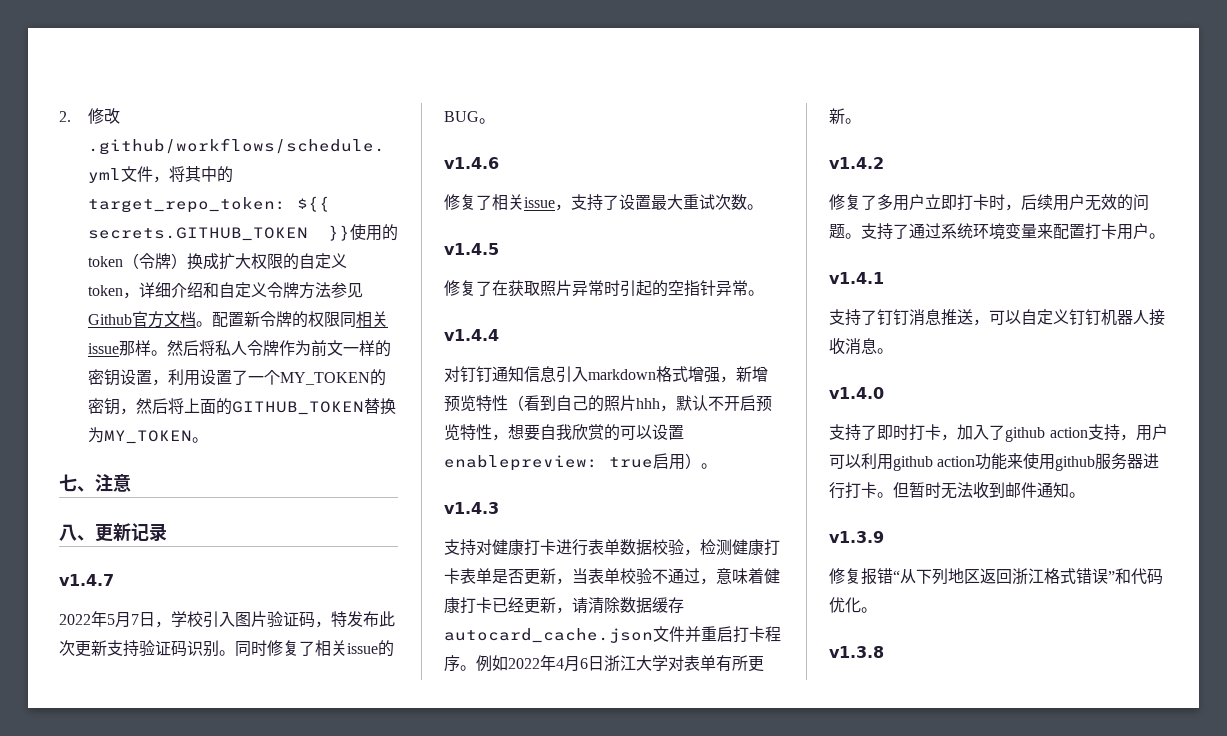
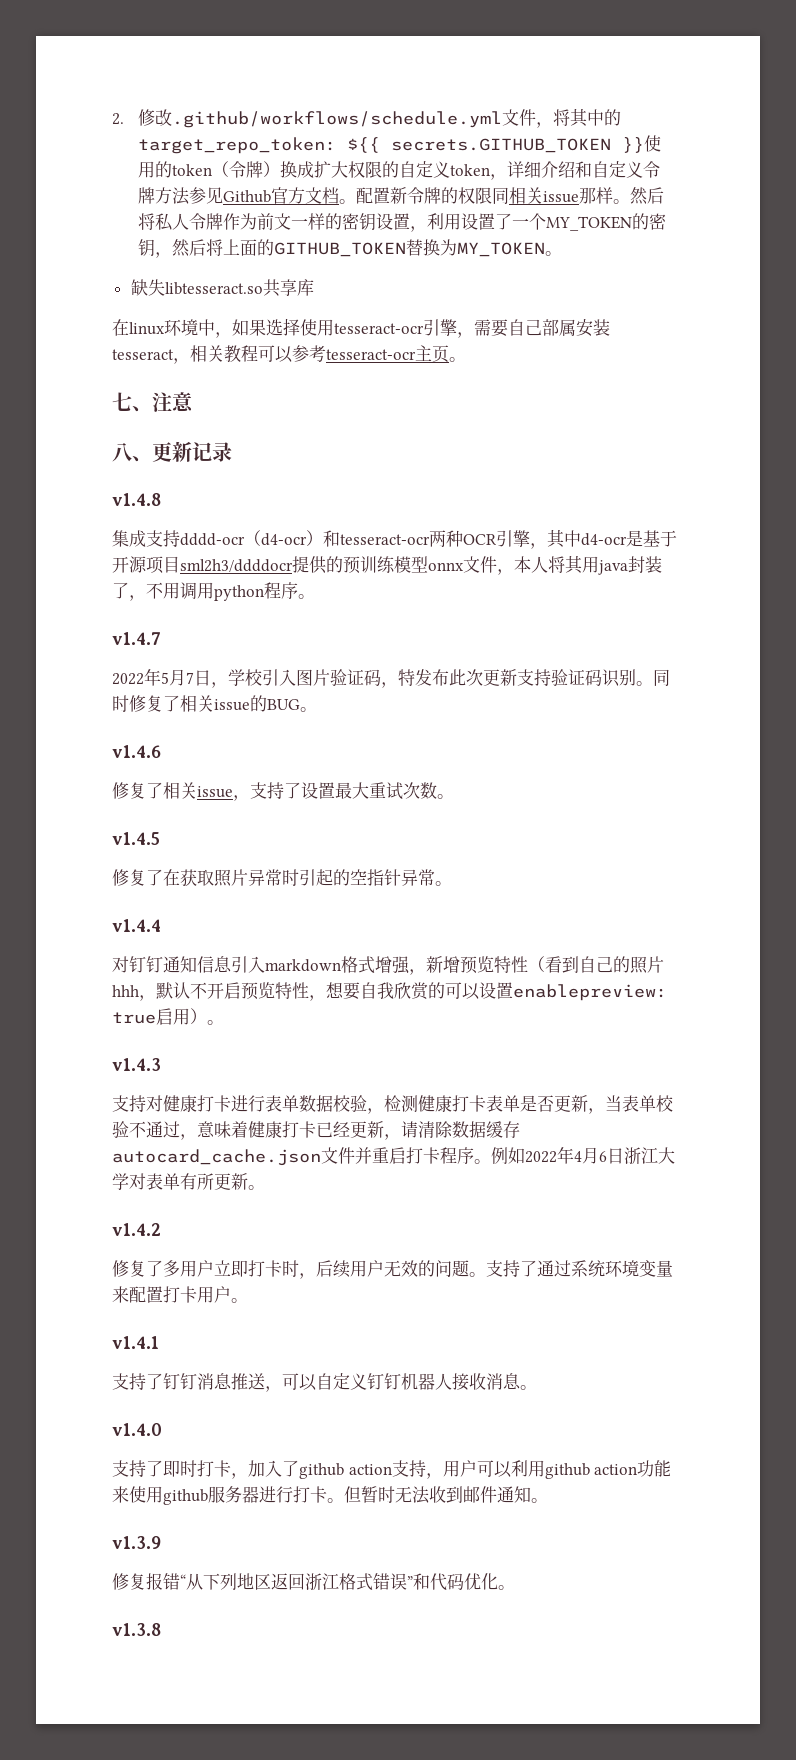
(209, 440) none -> [130,279,314,297] [112,318,610,338] [112,345,466,364] // 缺失libtesseract.so共享库 // 在linux环境中，如果选择使用tesseract-ocr引擎，需要自己部属安装tesseract，相关教程可以参考tesseract-ocr主页。
(167, 532) none -> [112,493,161,506] [112,529,677,549] [112,555,662,575] [112,582,315,601] // v1.4.8 // 集成支持dddd-ocr（d4-ocr）和tesseract-ocr两种OCR引擎，其中d4-ocr是基于开源项目sml2h3/ddddocr提供的预训练模型onnx文件，本人将其用java封装了，不用调用python程序。

